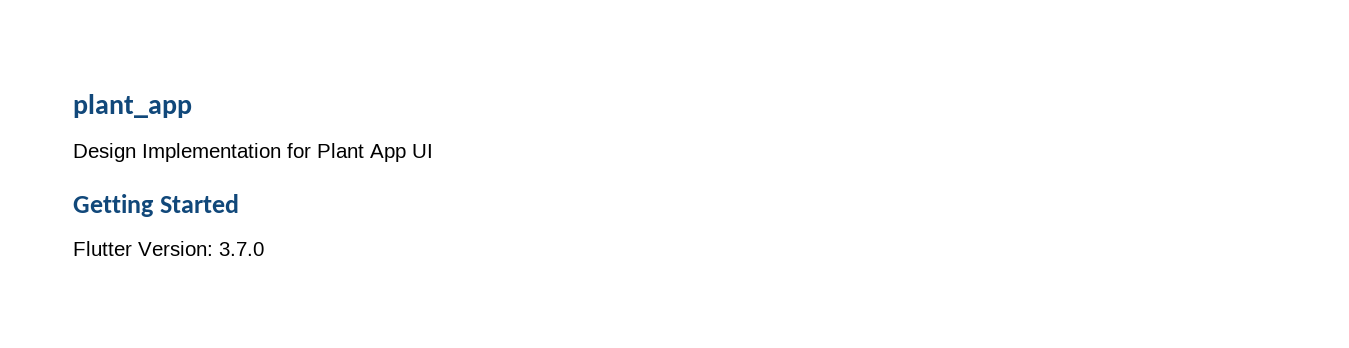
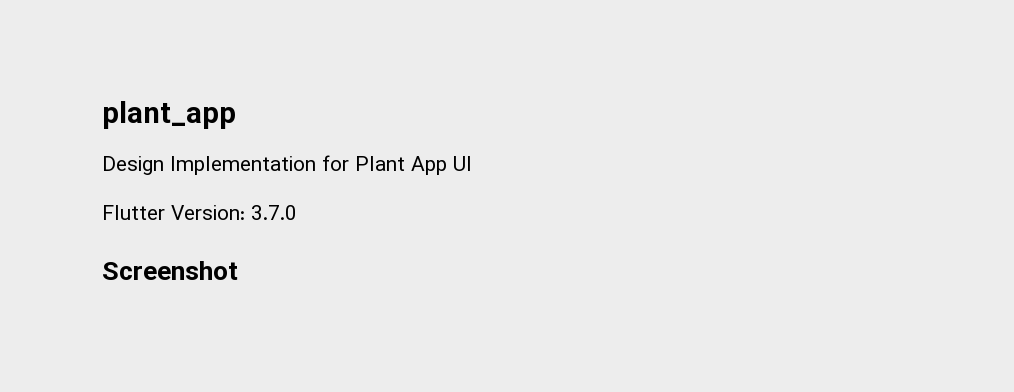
[73,194,239,217] // Getting Started -> (472, 163) none
(264, 249) none -> [102,261,238,280] // Screenshot

